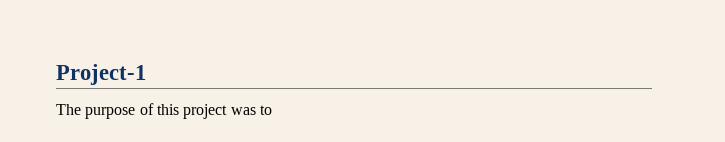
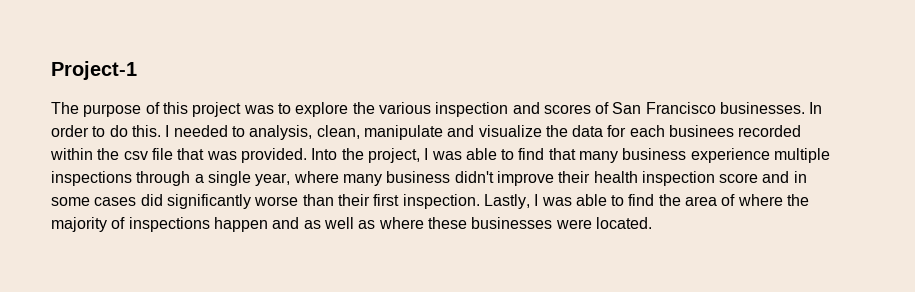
(272, 110) none -> [295,102,823,117] [51,125,802,140] [50,148,831,163] [51,171,807,186] [51,194,810,209] [51,217,652,232] explore the various inspection and scores of San Francisco businesses. In order to do this. I needed to analysis, clean, manipulate and visualize the data for each businees recorded within the csv file that was provided. Into the project, I was able to find that many business experience multiple inspections through a single year, where many business didn't improve their health inspection score and in some cases did significantly worse than their first inspection. Lastly, I was able to find the area of where the majority of inspections happen and as well as where these businesses were located.

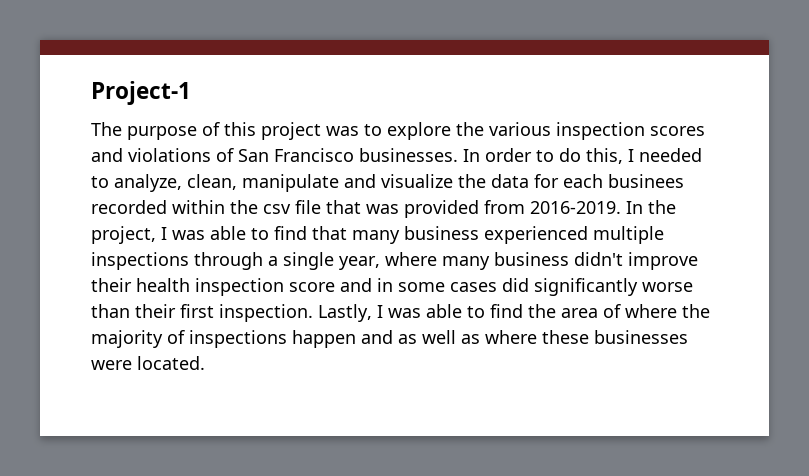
[512,102,591,114] and scores -> [650,126,705,136] [91,148,211,162] scores and violations
[131,125,161,137] this. -> [586,148,623,164] this,
[249,125,313,140] analysis, -> [114,174,182,192] analyze,
[240,148,338,163] provided. Into -> [404,200,643,218] provided from 2016-2019. In
[690,148,770,163] experience -> [484,226,588,244] experienced

